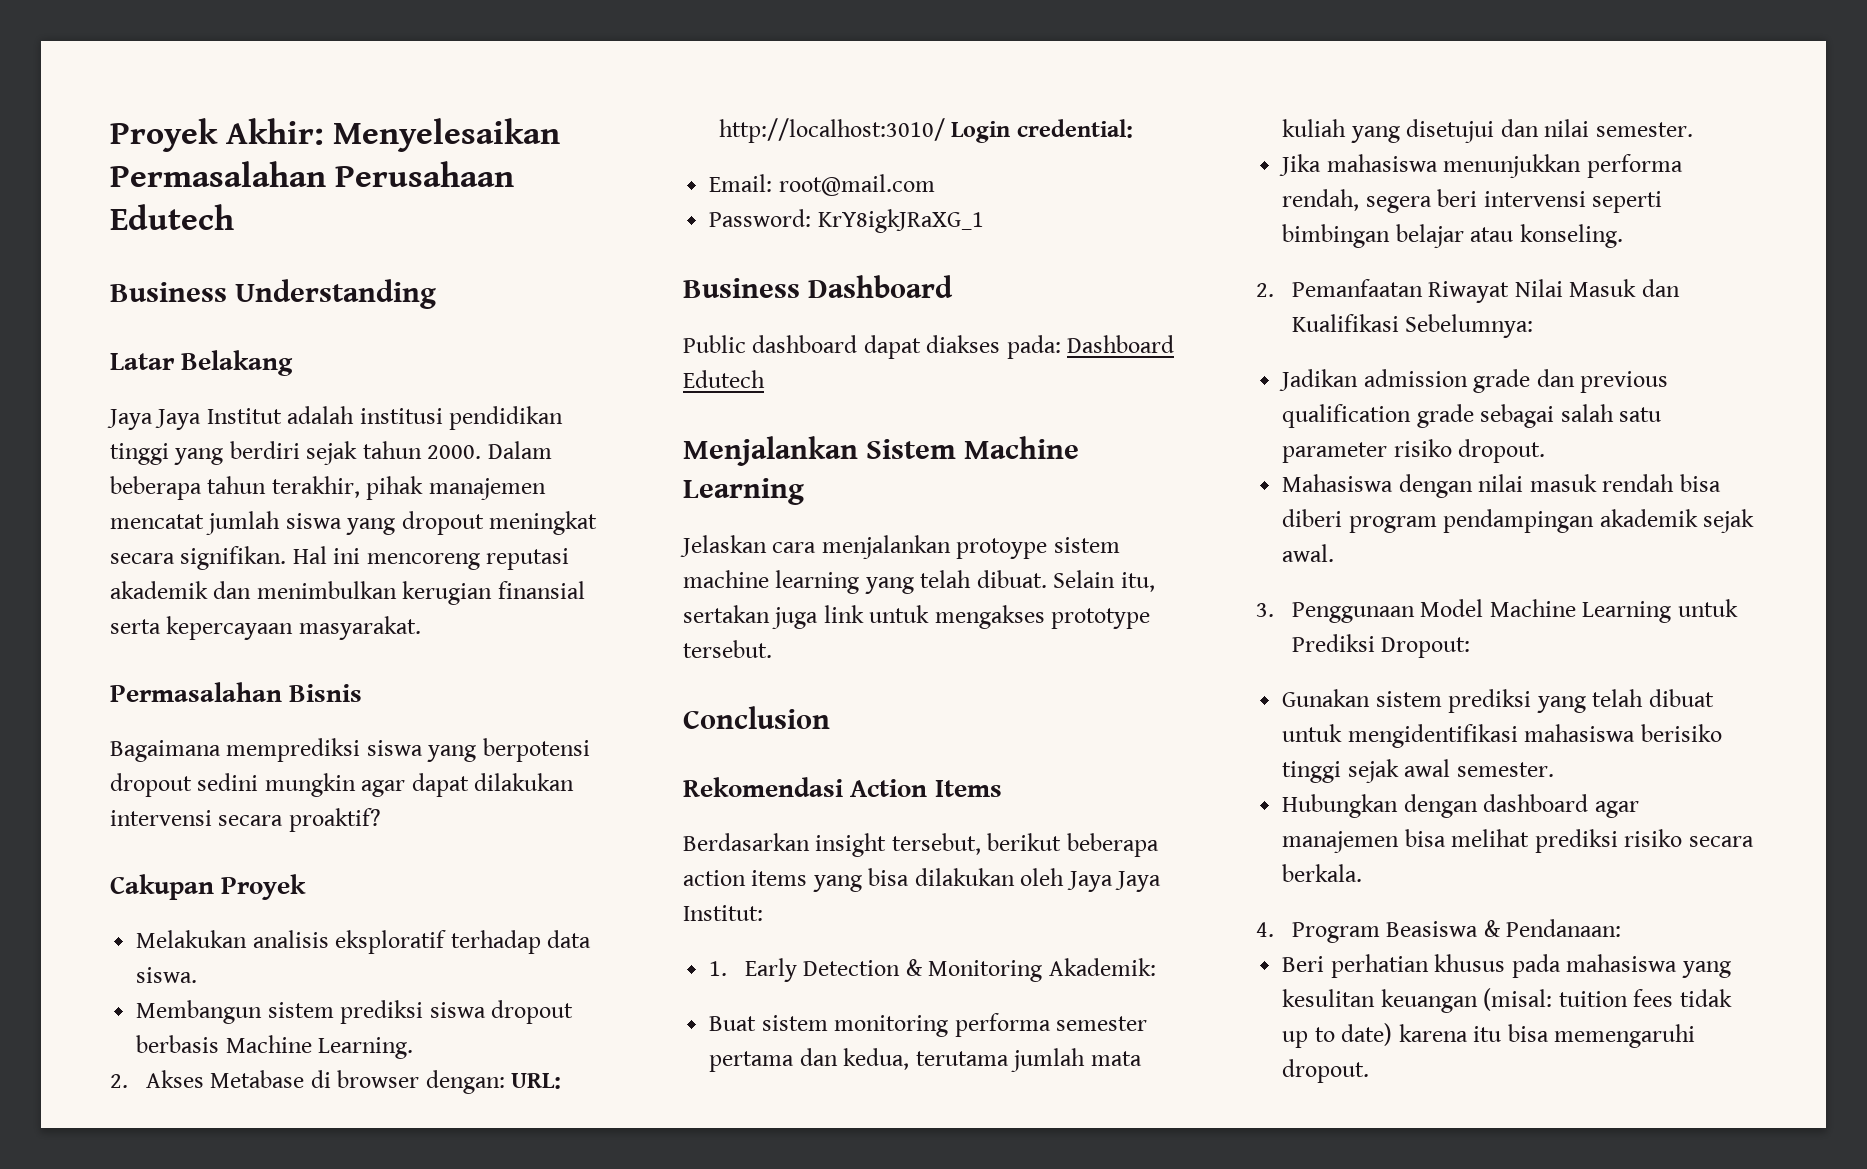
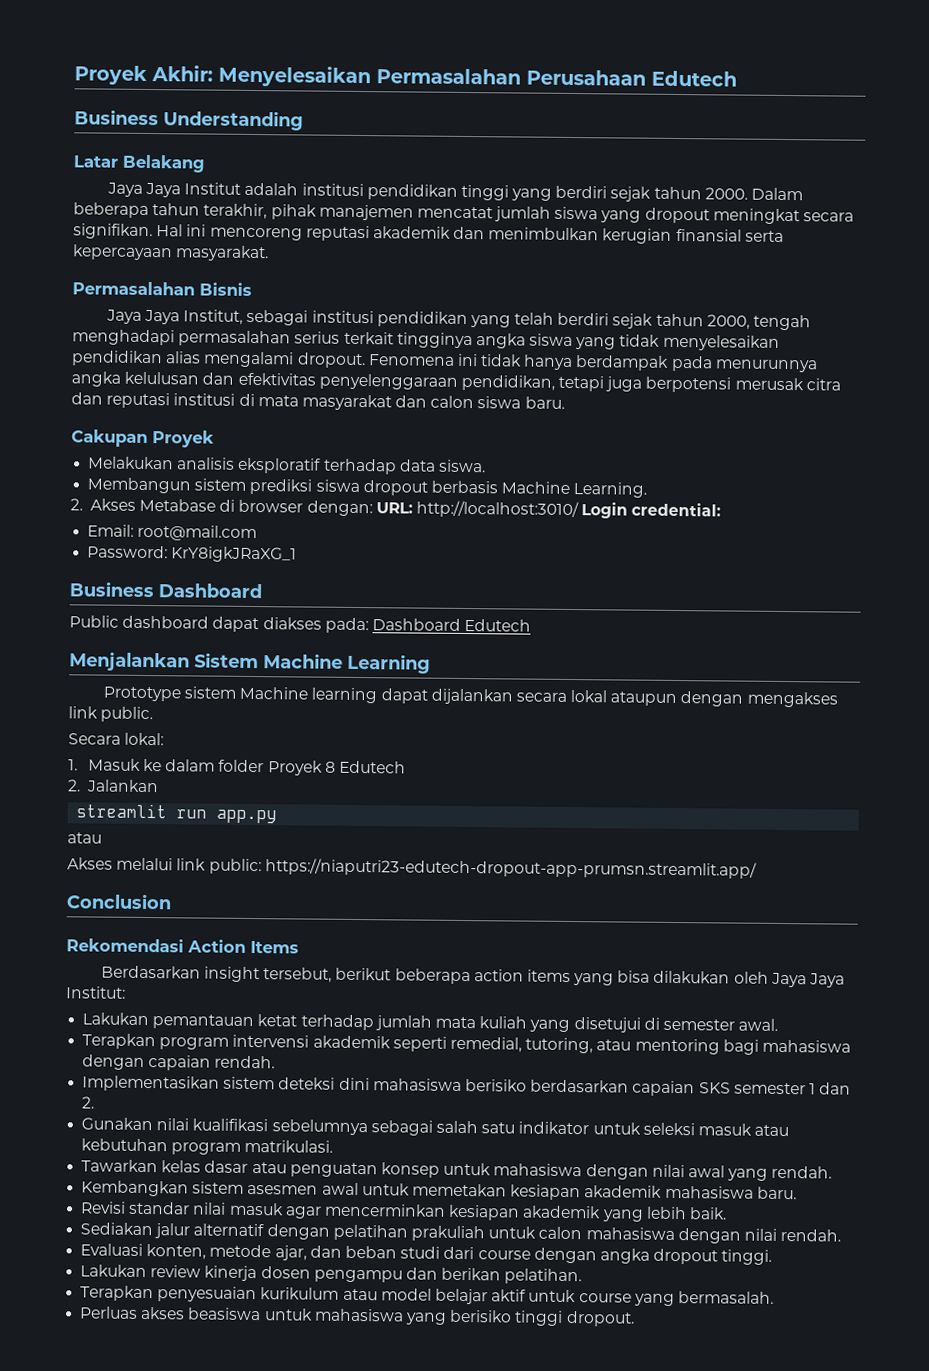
[110,738,590,762] [110,773,575,797] [110,808,381,832] Bagaimana memprediksi siswa yang berpotensi dropout sedini mungkin agar dapat dilakukan intervensi secara proaktif? -> [105,309,812,331] [72,329,780,351] [72,350,818,373] [71,371,841,393] [71,392,565,411] Jaya Jaya Institut, sebagai institusi pendidikan yang telah berdiri sejak tahun 2000, tengah menghadapi permasalahan serius terkait tingginya angka siswa yang tidak menyelesaikan pendidikan alias mengalami dropout. Fenomena ini tidak hanya berdampak pada menurunnya angka kelulusan dan efektivitas penyelenggaraan pendidikan, tetapi juga berpotensi merusak citra dan reputasi institusi di mata masyarakat dan calon siswa baru.
[680,535,1120,559] [683,570,1155,594] [683,605,1151,629] [683,640,772,658] Jelaskan cara menjalankan protoype sistem machine learning yang telah dibuat. Selain itu, sertakan juga link untuk mengakses prototype tersebut. -> [102,686,838,708] [68,706,154,723] [68,732,165,746] [68,758,407,776] [67,779,159,793] [76,803,278,824] [67,832,102,844] [67,857,757,879] Prototype sistem Machine learning dapat dijalankan secara lokal ataupun dengan mengakses link public. // Secara lokal: // 1. Masuk ke dalam folder Proyek 8 Edutech // 2. Jalankan // streamlit run app.py // atau // Akses melalui link public: https://niaputri23-edutech-dropout-app-prumsn.streamlit.app/
[709,958,1156,982] [709,1013,1148,1037] [709,1048,1009,1072] 1. Early Detection & Monitoring Akademik: // Buat sistem monitoring performa semester pertama dan kedua, terutama -> [82,1012,374,1031] Lakukan pemantauan ketat terhadap
[1500,119,1693,137] [1279,154,1683,178] [1282,189,1663,213] [1282,224,1623,248] [1256,279,1680,303] [1291,314,1534,338] [1279,369,1669,393] [1282,404,1662,428] [1282,439,1546,463] [1282,474,1721,498] [1282,509,1755,533] [1282,544,1335,562] [1256,599,1738,623] [1291,634,1471,658] [1282,689,1714,713] [1282,724,1722,748] [1282,759,1554,783] [1282,794,1639,818] [1282,829,1754,853] [1282,864,1363,882] [1256,919,1622,943] [1282,954,1731,978] [1282,988,1732,1013] [1282,1023,1696,1048] dan nilai semester. // Jika mahasiswa menunjukkan performa rendah, segera beri intervensi seperti bimbingan belajar atau konseling. // 2. Pemanfaatan Riwayat Nilai Masuk dan Kualifikasi Sebelumnya: // Jadikan admission grade dan previous qualification grade sebagai salah satu parameter risiko dropout. // Mahasiswa dengan nilai masuk rendah bisa diberi program pendampingan akademik sejak awal. // 3. Penggunaan Model Machine Learning untuk Prediksi Dropout: // Gunakan sistem prediksi yang telah dibuat untuk mengidentifikasi mahasiswa berisiko tinggi sejak awal semester. // Hubungkan dengan dashboard agar manajemen bisa melihat prediksi risiko secara berkala. // 4. Program Beasiswa & Pendanaan: // Beri perhatian khusus pada mahasiswa yang kesulitan keuangan (misal: tuition fees tidak up to date) karena itu bisa memengaruhi -> [643,1017,779,1031] [82,1033,851,1055] [82,1054,276,1071] [82,1075,852,1097] [81,1096,96,1109] [81,1117,790,1137] [81,1138,334,1155] [81,1159,833,1181] [81,1180,797,1201] [81,1201,727,1222] [80,1222,842,1244] [80,1243,773,1265] [80,1264,583,1285] [80,1285,774,1307] [80,1306,564,1326] di semester awal. // Terapkan program intervensi akademik seperti remedial, tutoring, atau mentoring bagi mahasiswa dengan capaian rendah. // Implementasikan sistem deteksi dini mahasiswa berisiko berdasarkan capaian SKS semester 1 dan 2. // Gunakan nilai kualifikasi sebelumnya sebagai salah satu indikator untuk seleksi masuk atau kebutuhan program matrikulasi. // Tawarkan kelas dasar atau penguatan konsep untuk mahasiswa dengan nilai awal yang rendah. // Kembangkan sistem asesmen awal untuk memetakan kesiapan akademik mahasiswa baru. // Revisi standar nilai masuk agar mencerminkan kesiapan akademik yang lebih baik. // Sediakan jalur alternatif dengan pelatihan prakuliah untuk calon mahasiswa dengan nilai rendah. // Evaluasi konten, metode ajar, dan beban studi dari course dengan angka dropout tinggi. // Lakukan review kinerja dosen pengampu dan berikan pelatihan. // Terapkan penyesuaian kurikulum atau model belajar aktif untuk course yang bermasalah. // Perluas akses beasiswa untuk mahasiswa yang berisiko tinggi

